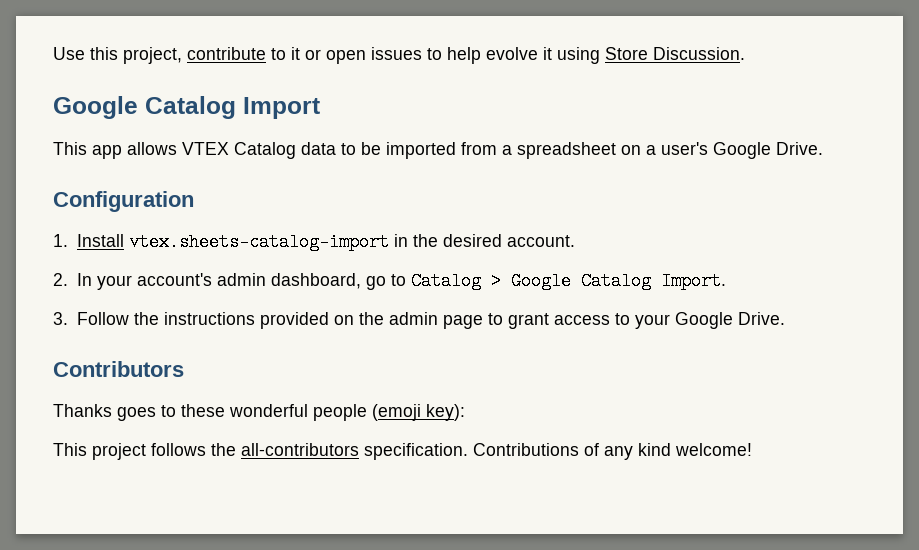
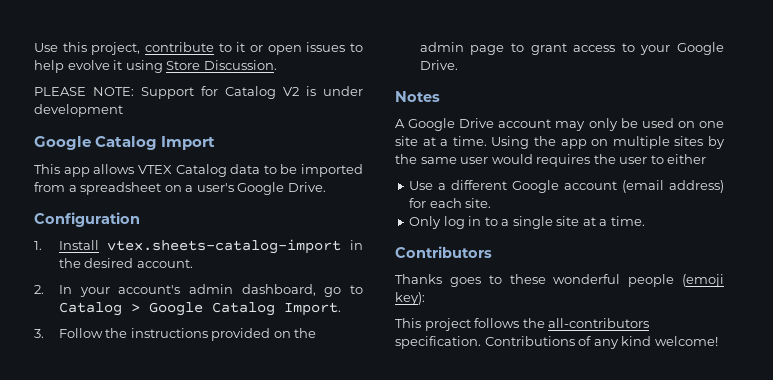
(745, 53) none -> [34,86,363,99] [34,104,123,117] // PLEASE NOTE: Support for Catalog V2 is under development
(785, 318) none -> [395,91,440,102] [395,118,724,131] [395,136,725,149] [395,154,707,167] [409,180,724,193] [409,198,492,208] [409,216,645,229] // Notes // A Google Drive account may only be used on one site at a time. Using the app on multiple sites by the same user would requires the user to either // Use a different Google account (email address) for each site. // Only log in to a single site at a time.

